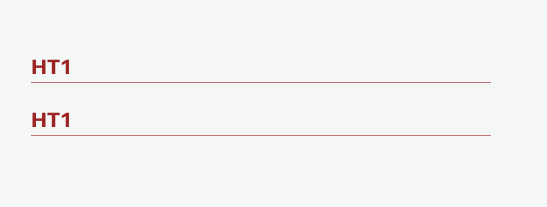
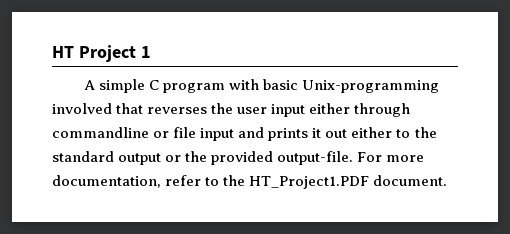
[31,59,73,74] [31,112,73,127] HT1 // HT1 -> [52,45,151,62] [84,79,440,93] [52,103,411,117] [52,127,437,141] [52,151,425,165] [52,175,448,189] HT Project 1 // A simple C program with basic Unix-programming involved that reverses the user input either through commandline or file input and prints it out either to the standard output or the provided output-file. For more documentation, refer to the HT_Project1.PDF document.

